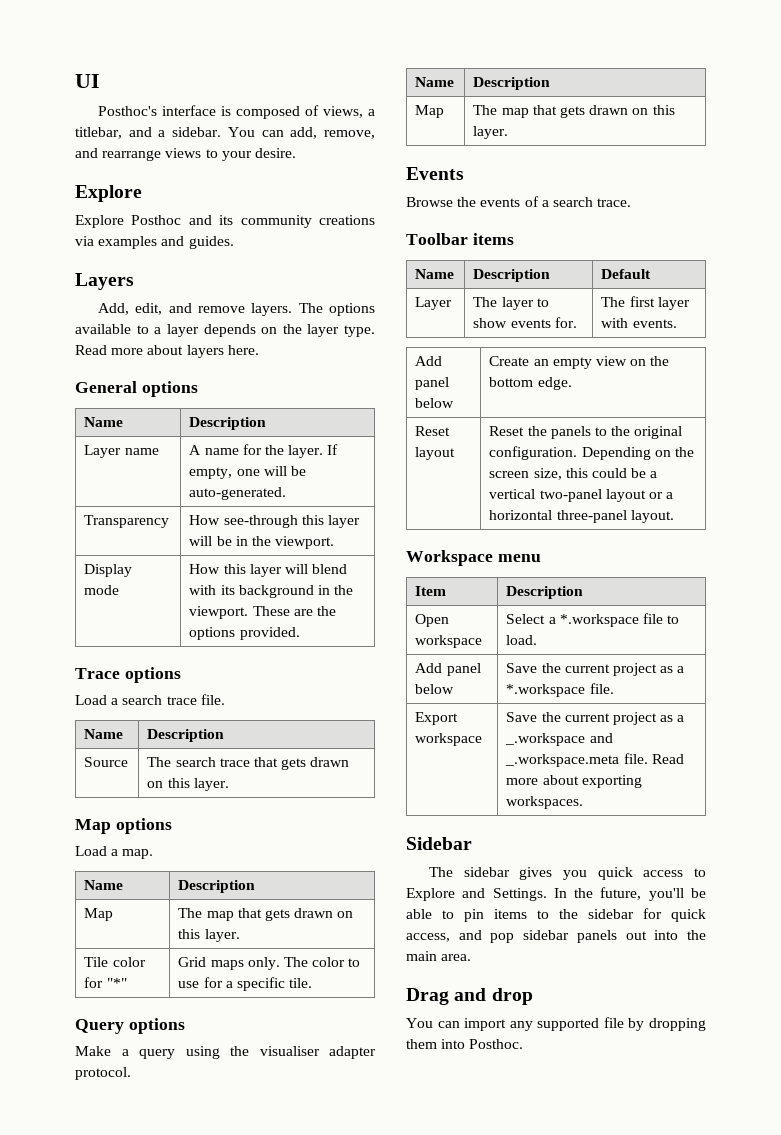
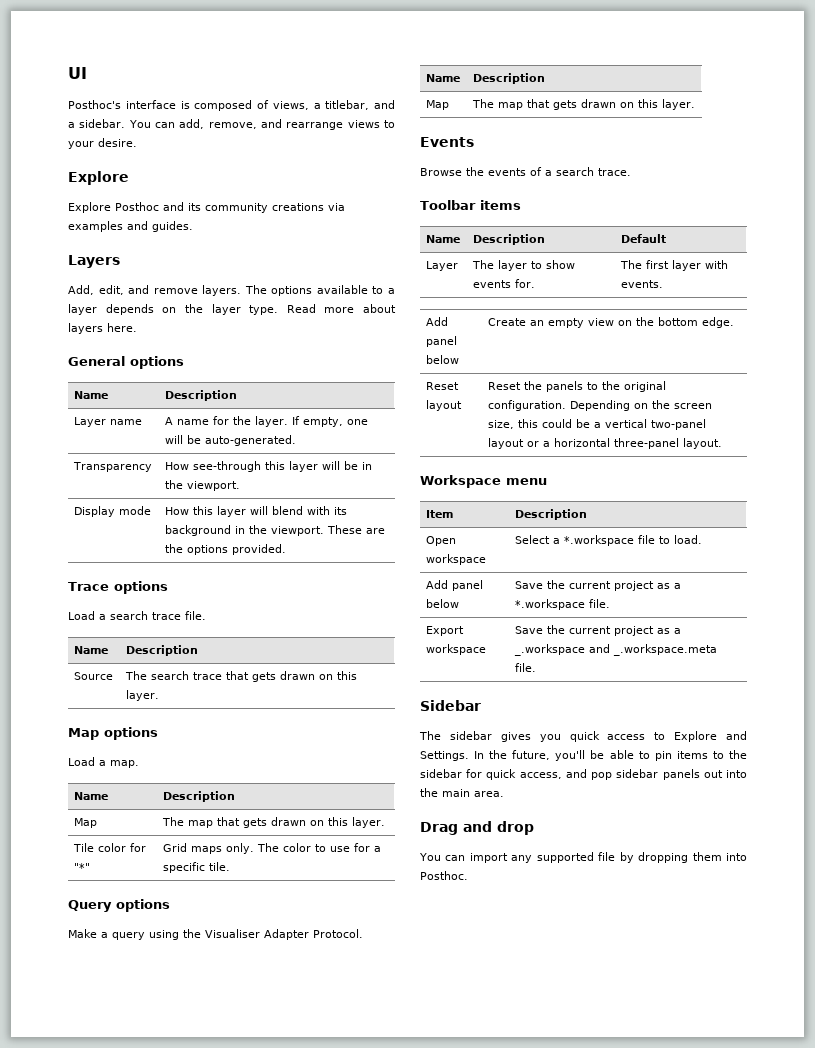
[259,1046,376,1059] [75,1067,131,1080] visualiser adapter protocol. -> [205,929,363,940] Visualiser Adapter Protocol.
[651,754,684,764] [506,775,642,788] [506,796,584,809] Read more about exporting workspaces. -> (537, 667) none

